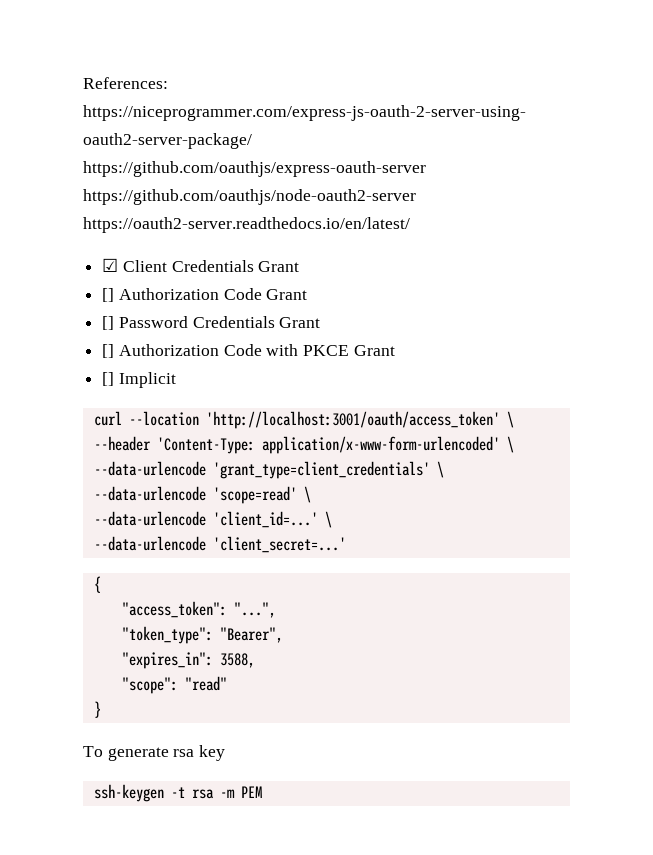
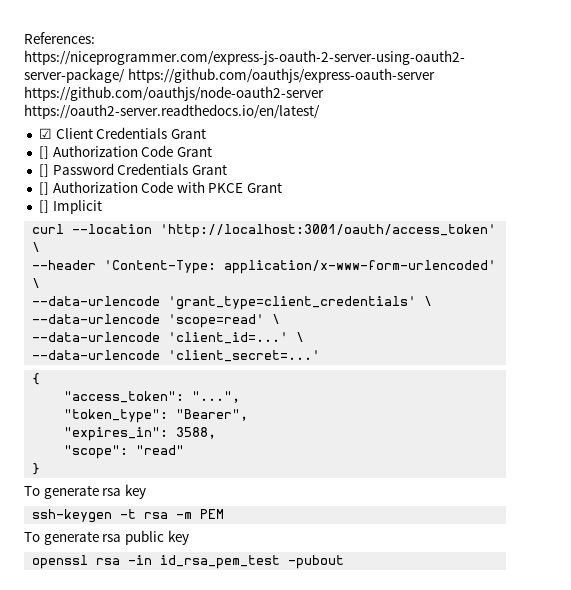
(262, 792) none -> [24,530,189,545] [32,555,345,569] // To generate rsa public key // openssl rsa -in id_rsa_pem_test -pubout

